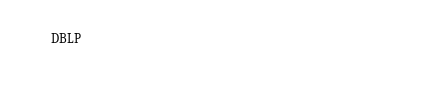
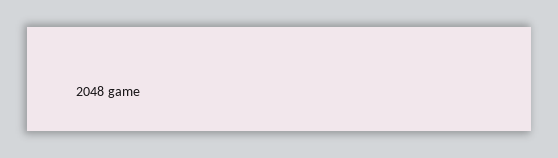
[51,33,81,43] DBLP -> [76,86,140,98] 2048 game

